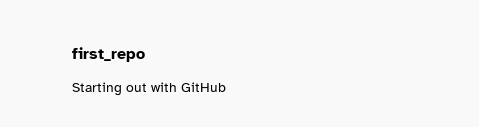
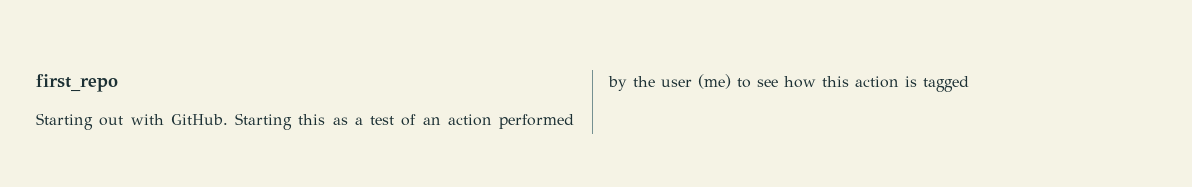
[181,82,226,92] GitHub -> [170,113,574,130] [608,74,969,92] GitHub. Starting this as a test of an action performed by the user (me) to see how this action is tagged

